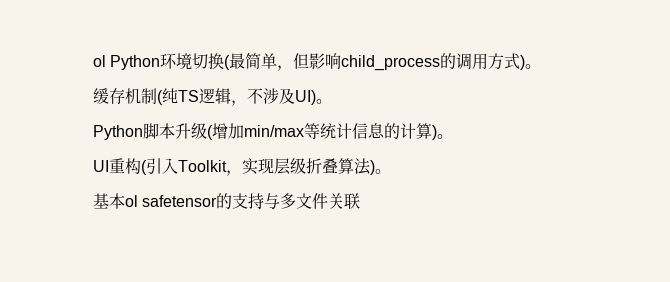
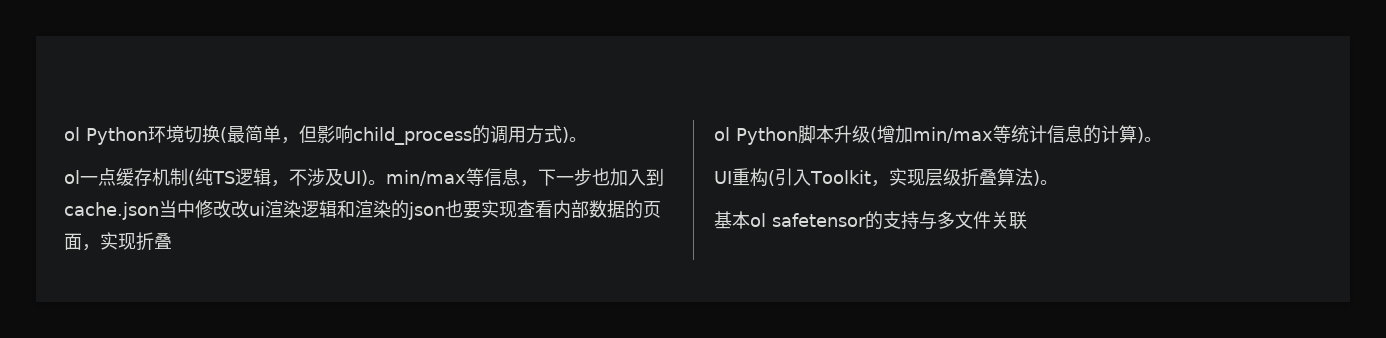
(542, 66) none -> [64,168,116,186] ol一点
(332, 101) // -> [386,168,664,187] [64,200,661,220] [64,232,172,251] [714,127,730,141] min/max等信息，下一步也加入到cache.json当中修改改ui渲染逻辑和渲染的json也要实现查看内部数据的页面，实现折叠 // ol

